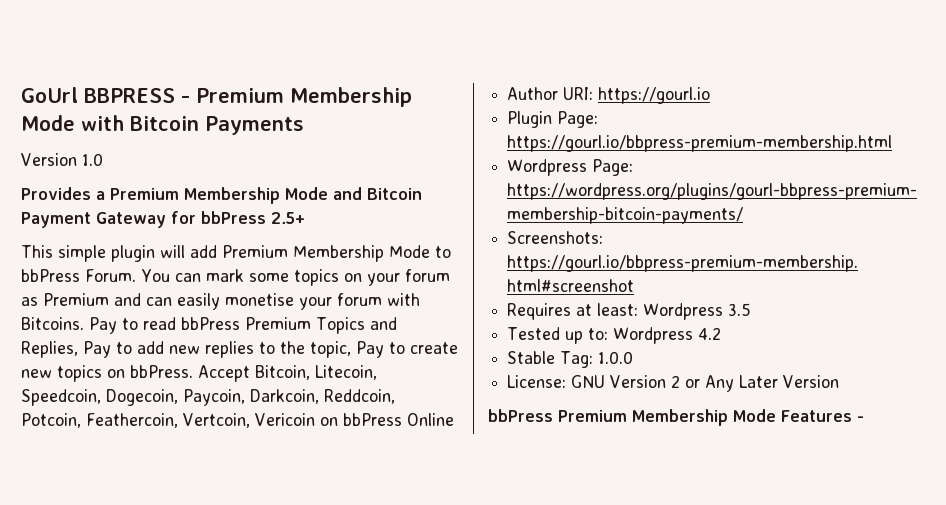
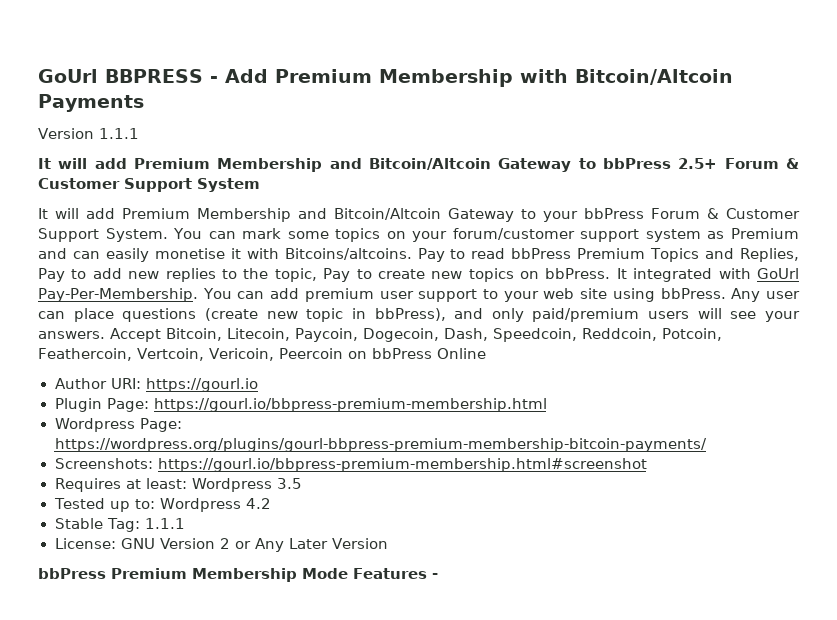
[196,87,412,107] [21,115,199,131] Premium Membership Mode with Bitcoin -> [224,69,733,87] Add Premium Membership with Bitcoin/Altcoin
[81,153,103,166] [21,187,422,204] [21,211,305,228] [21,245,451,262] [21,269,136,282] 1.0 // Provides a Premium Membership Mode and Bitcoin Payment Gateway for bbPress 2.5+ // This simple plugin will add Premium Membership Mode to bbPress Forum. -> [98,128,139,139] [38,158,800,172] [38,178,260,192] [38,208,800,222] [38,228,168,242] 1.1.1 // It will add Premium Membership and Bitcoin/Altcoin Gateway to bbPress 2.5+ Forum & Customer Support System // It will add Premium Membership and Bitcoin/Altcoin Gateway to your bbPress Forum & Customer Support System.
[404,269,450,282] forum -> [452,228,701,242] forum/customer support system
[299,293,420,310] [21,317,84,330] your forum with Bitcoins. -> [230,248,412,260] it with Bitcoins/altcoins.
[198,365,377,382] [21,389,319,406] Accept Bitcoin, Litecoin, Speedcoin, Dogecoin, Paycoin, Darkcoin, -> [616,268,800,282] [38,288,800,302] [38,308,800,322] [38,328,577,342] It integrated with GoUrl Pay-Per-Membership. You can add premium user support to your web site using bbPress. Any user can place questions (create new topic in bbPress), and only paid/premium users will see your answers. Accept Bitcoin, Litecoin, Paycoin, Dogecoin, Dash, Speedcoin,
[254,413,315,426] Vericoin -> [208,348,343,361] Vericoin, Peercoin
[598,351,634,364] 1.0.0 -> [145,518,186,529] 1.1.1

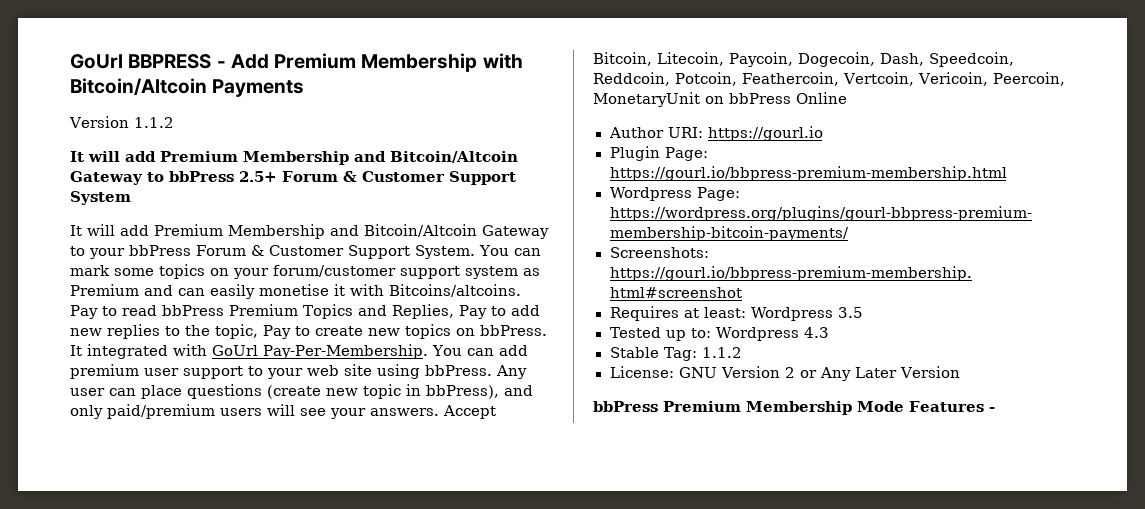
[98,128,139,139] 1.1.1 -> [133,117,174,128] 1.1.2
[278,348,343,359] Peercoin -> [992,72,1065,86] [593,92,700,107] Peercoin, MonetaryUnit
[246,498,272,509] 4.2 -> [804,327,830,338] 4.3
[145,518,186,529] 1.1.1 -> [702,347,743,358] 1.1.2

